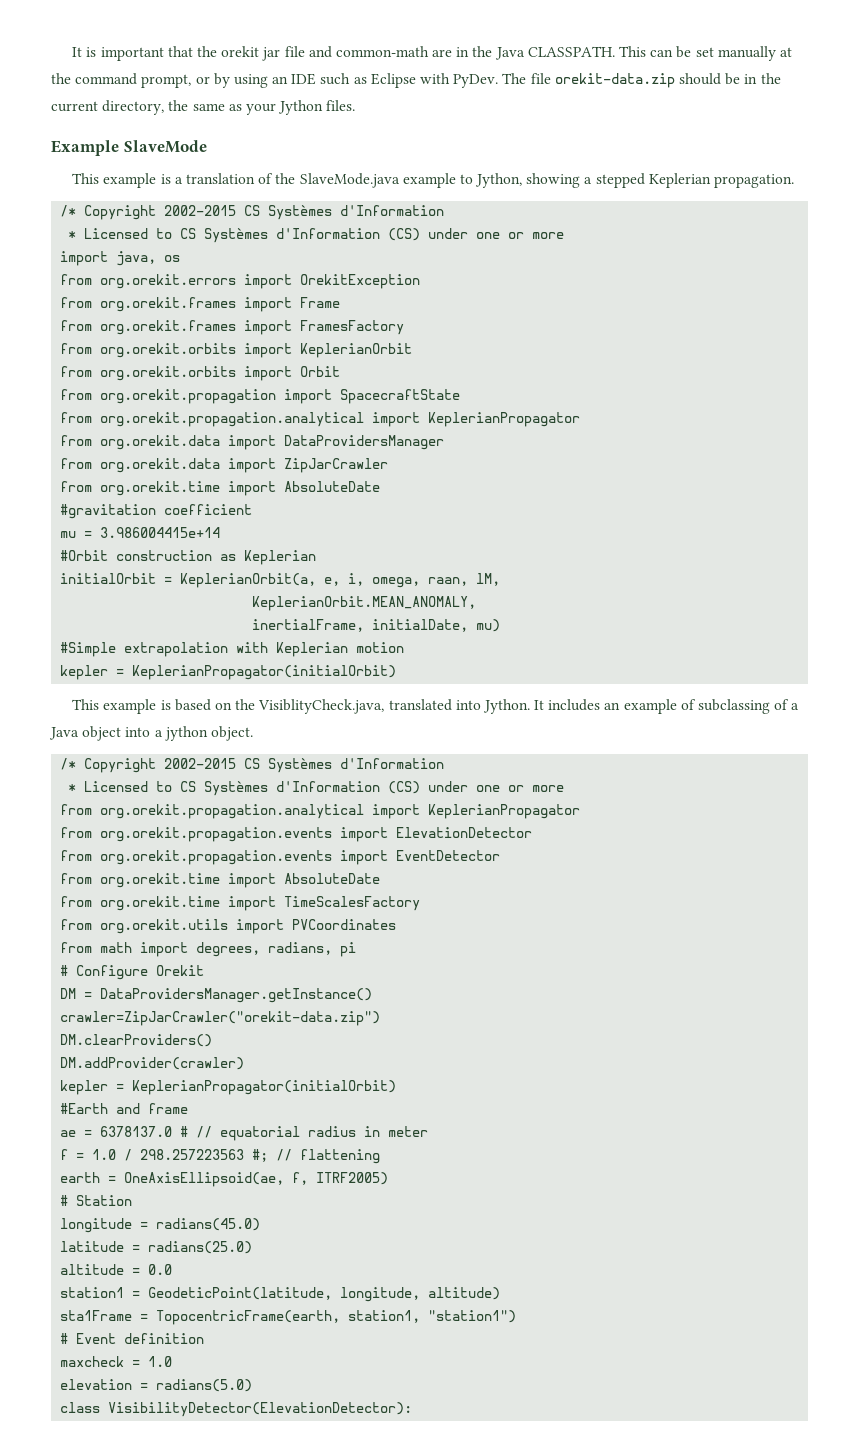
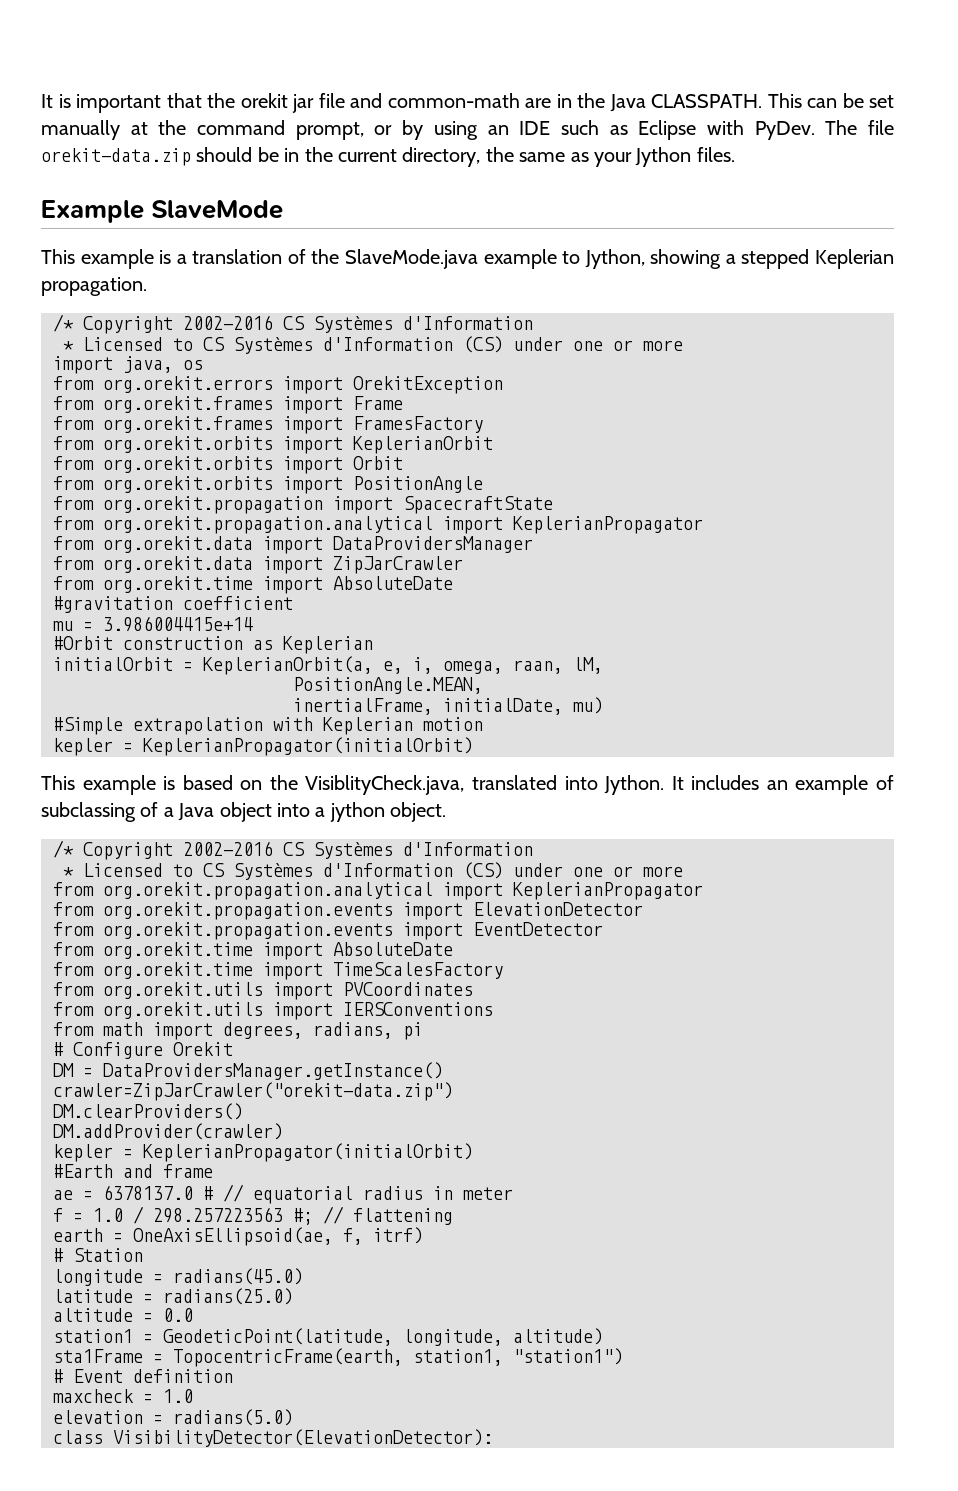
[164,205,237,216] 2002-2015 -> [183,315,273,330] 2002-2016
(341, 371) none -> [53,476,483,494] // from org.orekit.orbits import PositionAngle
[252,596,477,611] KeplerianOrbit.MEAN_ANOMALY, -> [293,677,483,694] PositionAngle.MEAN,
[164,758,237,769] 2002-2015 -> [183,841,273,856] 2002-2016
(397, 924) none -> [53,1002,493,1020] // from org.orekit.utils import IERSConventions
[316,1172,389,1185] ITRF2005) -> [373,1227,423,1244] itrf)

